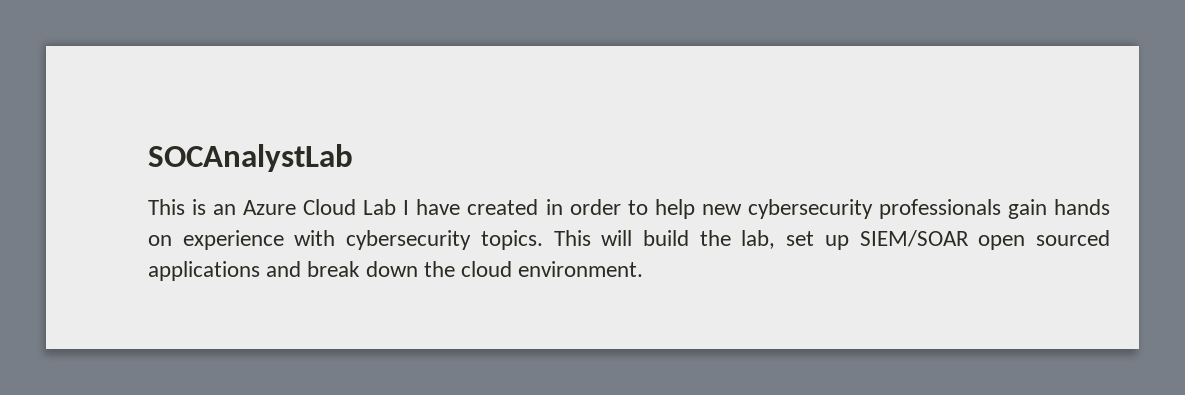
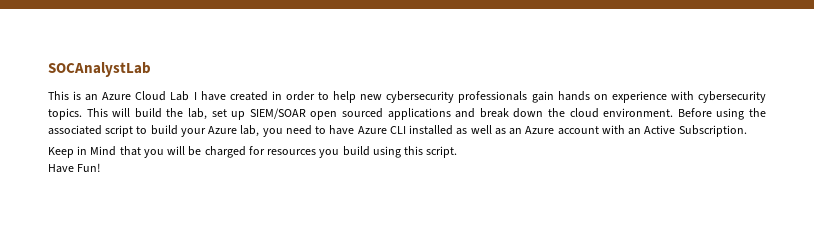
(644, 269) none -> [677,108,767,120] [48,125,747,137] [48,146,458,158] [48,163,101,173] Before using the associated script to build your Azure lab, you need to have Azure CLI installed as well as an Azure account with an Active Subscription. // Keep in Mind that you will be charged for resources you build using this script. // Have Fun!

